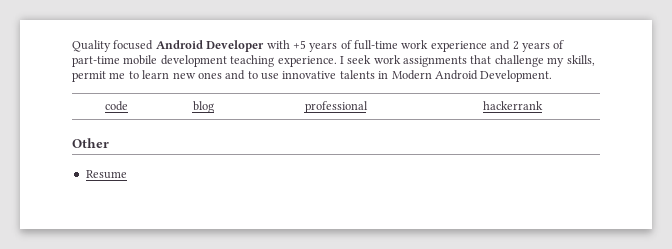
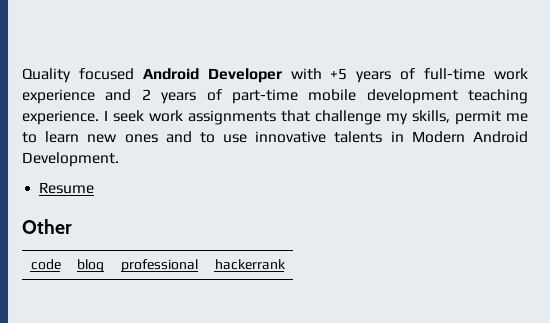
(553, 76) none -> [39,182,95,194] [22,219,72,234] // Resume // Other
[72,138,109,148] [85,170,127,179] // Other // Resume -> (286, 264) none

